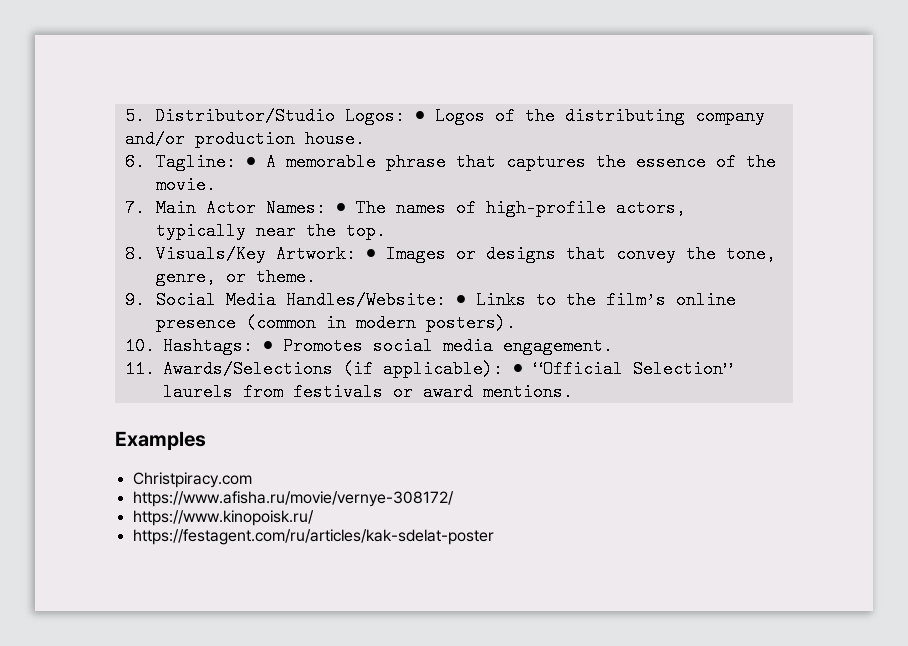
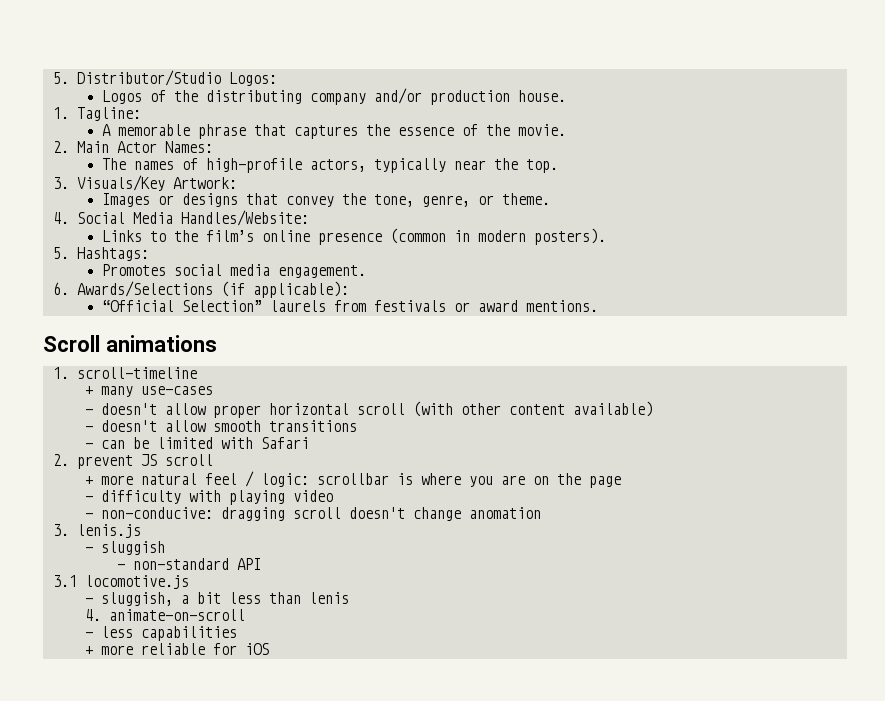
[414,111,425,121] • -> (277, 79) //
[124,153,145,171] 6. -> [52,107,69,119] 1.
[246,157,257,167] • -> (141, 114) //
[124,199,145,217] 7. -> [52,141,69,153] 2.
[336,203,347,213] • -> (213, 147) //
[124,245,145,263] 8. -> [52,177,69,189] 3.
[366,249,377,259] • -> (237, 183) //
[124,291,145,309] 9. -> [52,212,69,224] 4.
[456,295,467,305] • -> (309, 218) //
[124,337,155,355] 10. -> [52,247,69,259] 5.
[262,341,273,351] • -> (149, 254) //
[124,360,155,378] 11. -> [52,282,69,295] 6.
[512,364,523,374] • -> (349, 289) //
[115,431,206,450] [132,472,252,488] [132,491,454,507] [132,510,314,526] [132,529,494,545] Examples // Christpiracy.com // https://www.afisha.ru/movie/vernye-308172/ // https://www.kinopoisk.ru/ // https://festagent.com/ru/articles/kak-sdelat-poster -> [43,335,217,352] [52,367,197,379] [84,386,213,397] [84,401,653,418] [84,420,357,432] [84,437,309,449] [52,454,213,469] [84,471,621,488] [84,490,333,505] [84,507,541,521] [52,524,141,538] [84,541,165,555] [116,558,261,570] [52,575,189,589] [84,592,349,606] [84,609,245,621] [84,626,237,641] [84,643,269,655] Scroll animations // 1. scroll-timeline // + many use-cases // - doesn't allow proper horizontal scroll (with other content available) // - doesn't allow smooth transitions // - can be limited with Safari // 2. prevent JS scroll // + more natural feel / logic: scrollbar is where you are on the page // - difficulty with playing video // - non-conducive: dragging scroll doesn't change anomation // 3. lenis.js // - sluggish // - non-standard API // 3.1 locomotive.js // - sluggish, a bit less than lenis // 4. animate-on-scroll // - less capabilities // + more reliable for iOS

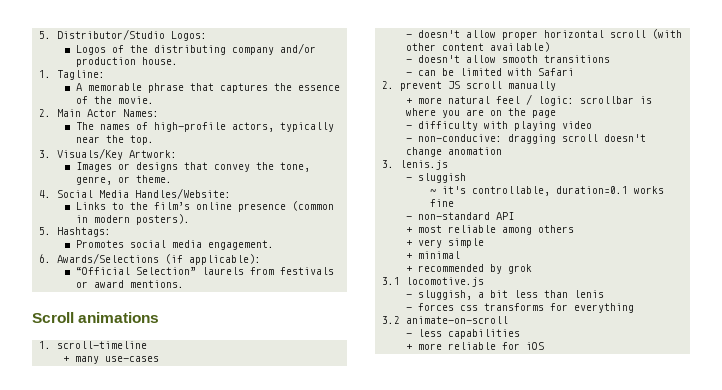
(213, 460) none -> [507,81,556,91] manually
[116,558,261,570] - non-standard API -> [429,186,664,196] [429,199,454,207] [405,212,514,220] [405,225,574,235] [405,238,484,248] [405,251,460,259] [405,264,532,274] ~ it's controllable, duration=0.1 works fine // - non-standard API // + most reliable among others // + very simple // + minimal // + recommended by grok
[84,609,101,621] 4. -> [405,303,634,313] [381,316,400,324] - forces css transforms for everything // 3.2

